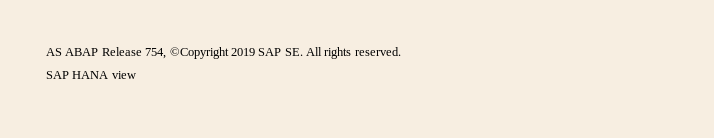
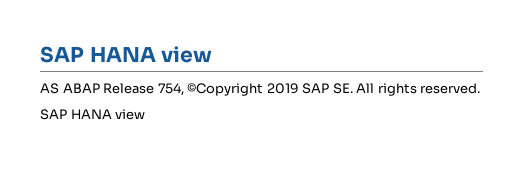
(46, 52) none -> [40,46,213,63] SAP HANA view //

